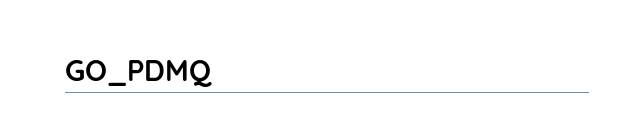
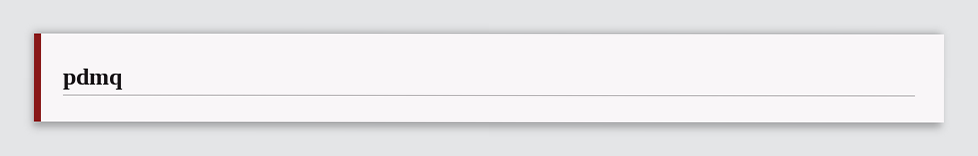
[65,60,212,87] GO_PDMQ -> [62,68,124,90] pdmq

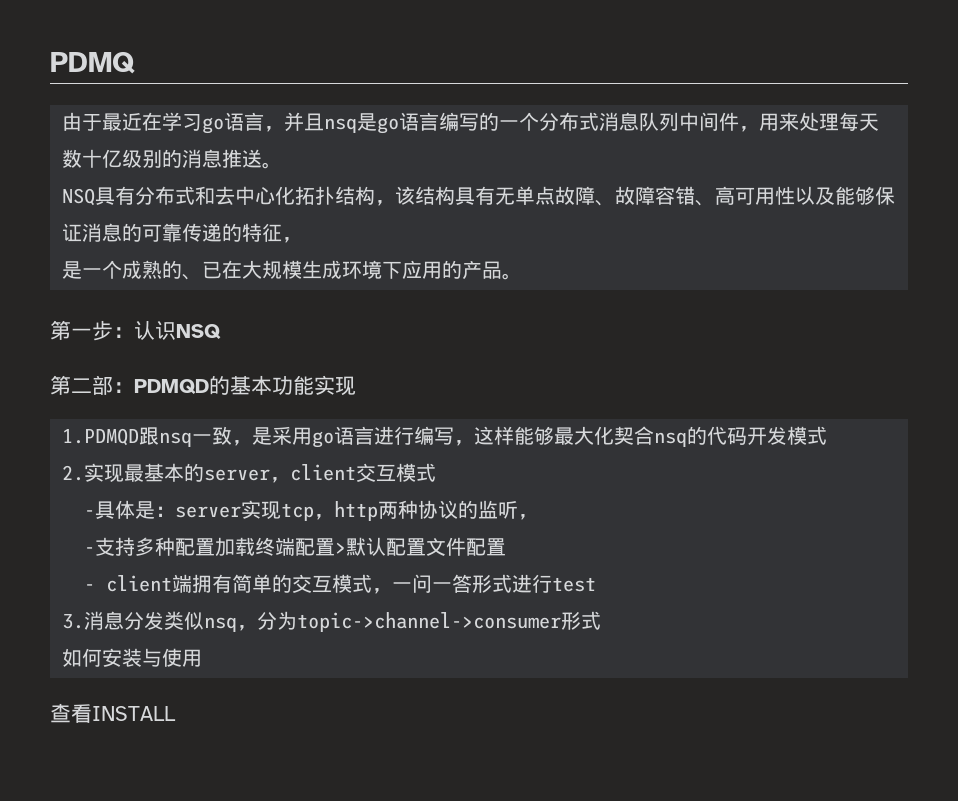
[62,68,124,90] pdmq -> [50,52,135,74] [62,112,880,134] [62,149,283,169] [62,186,896,206] [62,223,303,243] [62,260,523,280] [50,320,221,341] [50,375,356,396] [62,426,828,448] [62,463,437,483] [84,500,539,521] [84,537,507,557] [84,574,597,594] [62,611,602,632] [62,648,203,667] [50,703,176,723] PDMQ // 由于最近在学习go语言，并且nsq是go语言编写的一个分布式消息队列中间件，用来处理每天数十亿级别的消息推送。 // NSQ具有分布式和去中心化拓扑结构，该结构具有无单点故障、故障容错、高可用性以及能够保证消息的可靠传递的特征， // 是一个成熟的、已在大规模生成环境下应用的产品。 // 第一步：认识NSQ // 第二部：PDMQD的基本功能实现 // 1.PDMQD跟nsq一致，是采用go语言进行编写，这样能够最大化契合nsq的代码开发模式 // 2.实现最基本的server，client交互模式 // -具体是：server实现tcp，http两种协议的监听， // -支持多种配置加载终端配置>默认配置文件配置 // - client端拥有简单的交互模式，一问一答形式进行test // 3.消息分发类似nsq，分为topic->channel->consumer形式 // 如何安装与使用 // 查看INSTALL

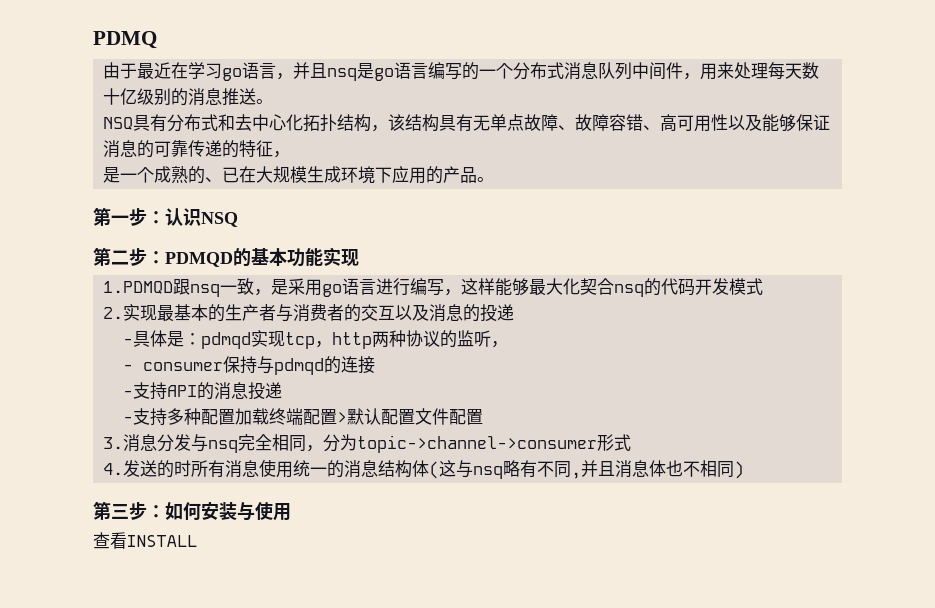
[92,375,113,395] 部 -> [129,248,147,266] 步
[204,463,437,483] server，client交互模式 -> [225,304,515,322] 生产者与消费者的交互以及消息的投递
[175,506,242,518] server -> [201,332,252,349] pdmqd
(539, 517) none -> [123,356,376,375] [123,382,283,400] // - consumer保持与pdmqd的连接 // -支持API的消息投递
[84,574,597,594] // - client端拥有简单的交互模式，一问一答形式进行test -> (484, 417) none
[164,611,238,632] 类似nsq -> [191,434,307,453] 与nsq完全相同
(602, 620) none -> [103,459,745,479] [93,501,165,520] 4.发送的时所有消息使用统一的消息结构体(这与nsq略有不同,并且消息体也不相同) // 第三步：

